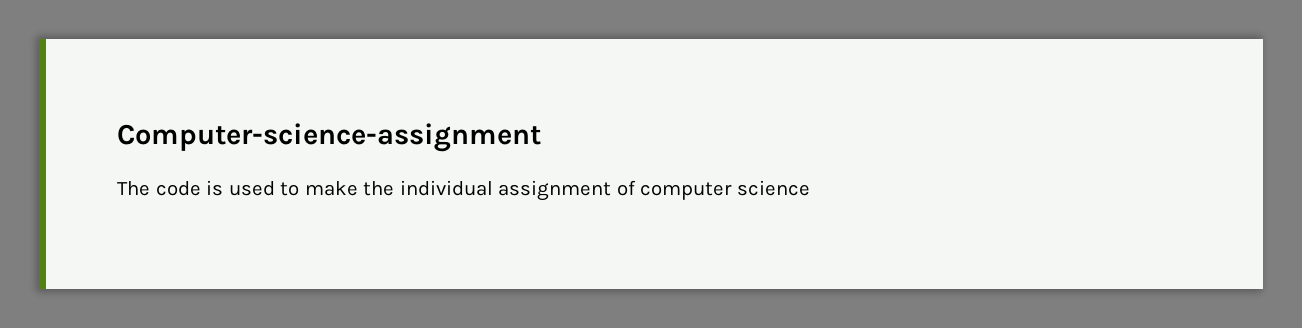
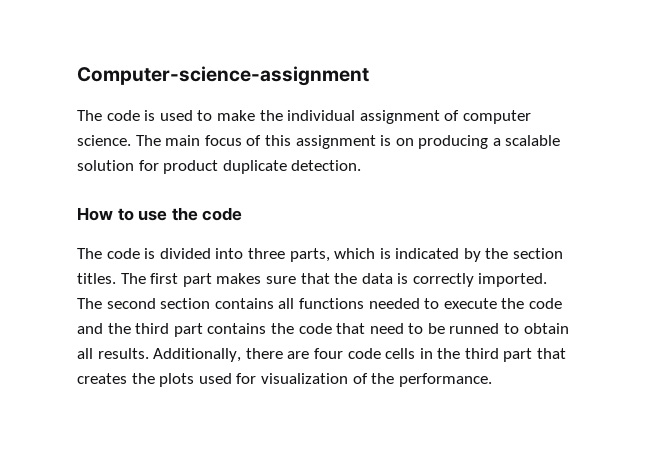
[736,180,810,196] science -> [77,135,561,149] [77,160,362,174] [77,207,243,221] [77,248,564,262] [77,273,548,287] [77,298,562,309] [77,323,569,337] [77,348,567,362] [77,373,492,387] science. The main focus of this assignment is on producing a scalable solution for product duplicate detection. // How to use the code // The code is divided into three parts, which is indicated by the section titles. The first part makes sure that the data is correctly imported. The second section contains all functions needed to execute the code and the third part contains the code that need to be runned to obtain all results. Additionally, there are four code cells in the third part that creates the plots used for visualization of the performance.

